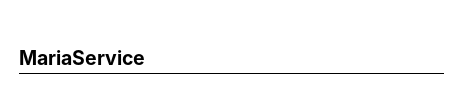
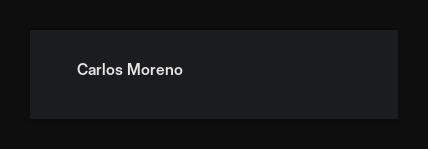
[19,50,145,65] MariaService -> [77,63,184,75] Carlos Moreno

